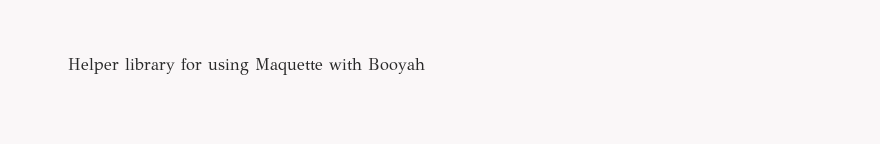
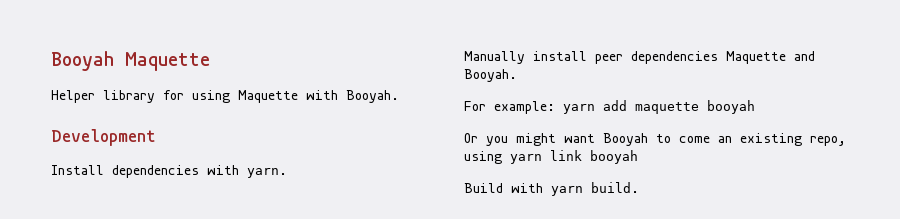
(68, 66) none -> [51,51,210,71] Booyah Maquette //
[368,58,425,74] Booyah -> [346,90,399,103] [51,129,156,146] [51,165,287,178] [464,51,815,64] [464,69,517,82] [464,100,755,114] [464,133,846,146] [464,150,638,164] [464,182,639,196] Booyah. // Development // Install dependencies with yarn. // Manually install peer dependencies Maquette and Booyah. // For example: yarn add maquette booyah // Or you might want Booyah to come an existing repo, using yarn link booyah // Build with yarn build.

